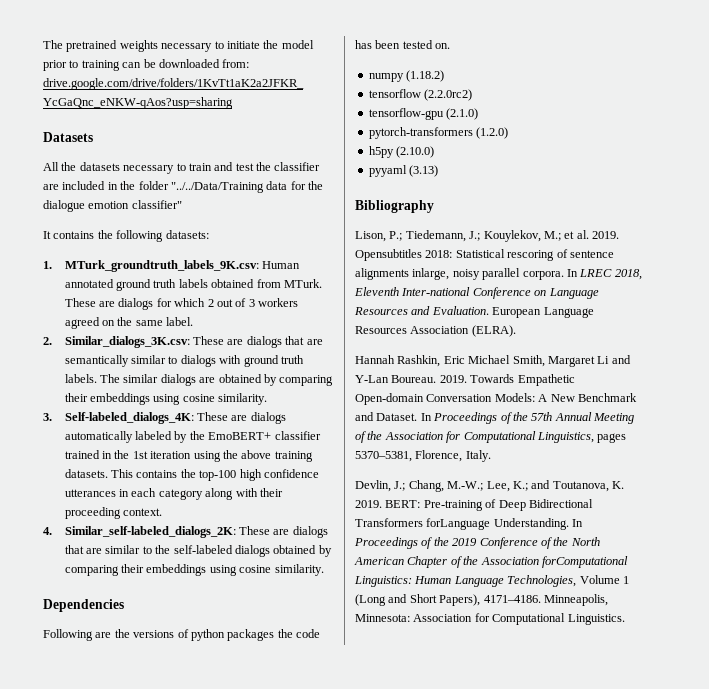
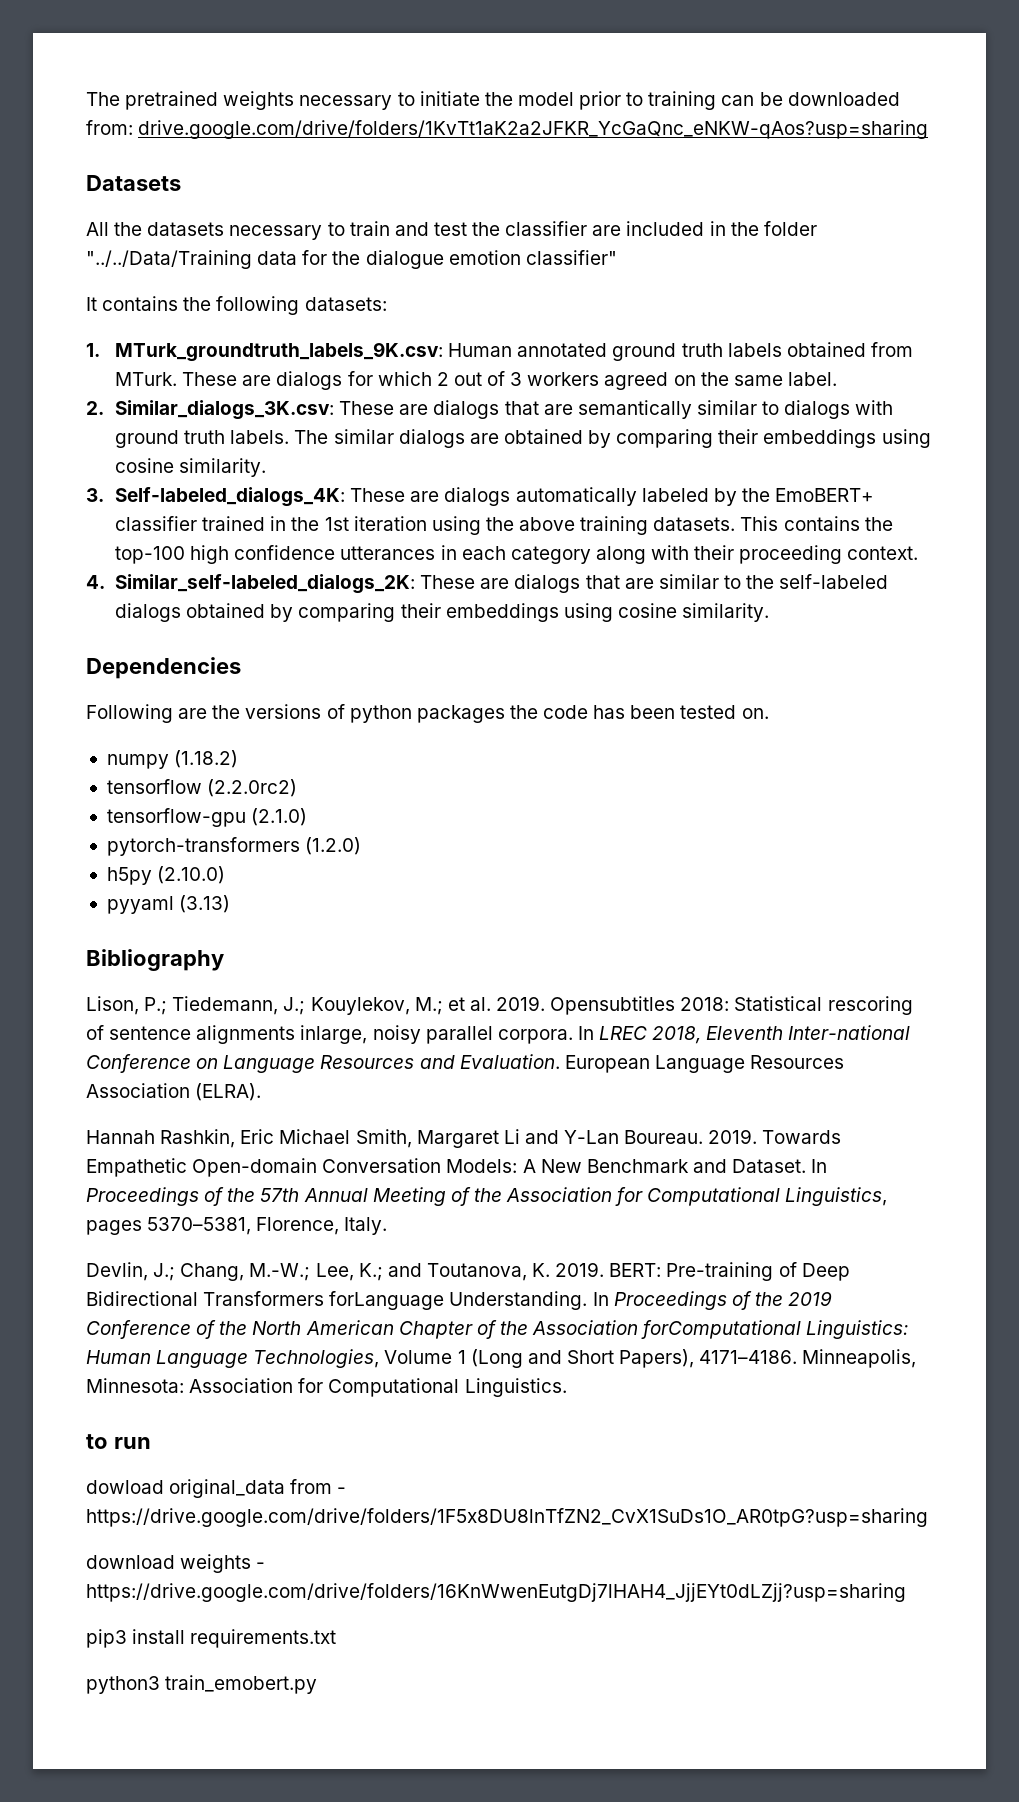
(625, 619) none -> [86,1434,151,1449] [86,1479,347,1498] [86,1508,928,1527] [86,1554,266,1573] [86,1583,906,1602] [86,1629,337,1648] [86,1675,318,1694] // to run // dowload original_data from - https://drive.google.com/drive/folders/1F5x8DU8lnTfZN2_CvX1SuDs1O_AR0tpG?usp=sharing // download weights - https://drive.google.com/drive/folders/16KnWwenEutgDj7lHAH4_JjjEYt0dLZjj?usp=sharing // pip3 install requirements.txt // python3 train_emobert.py

